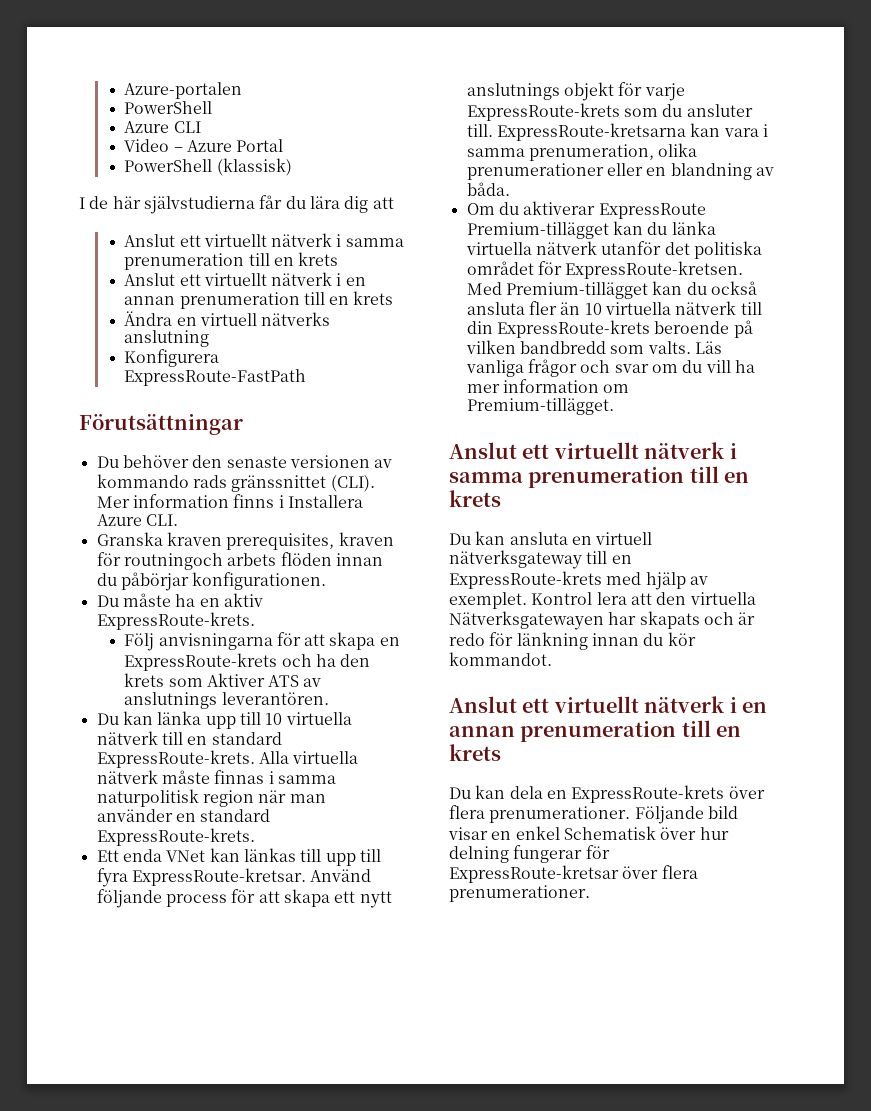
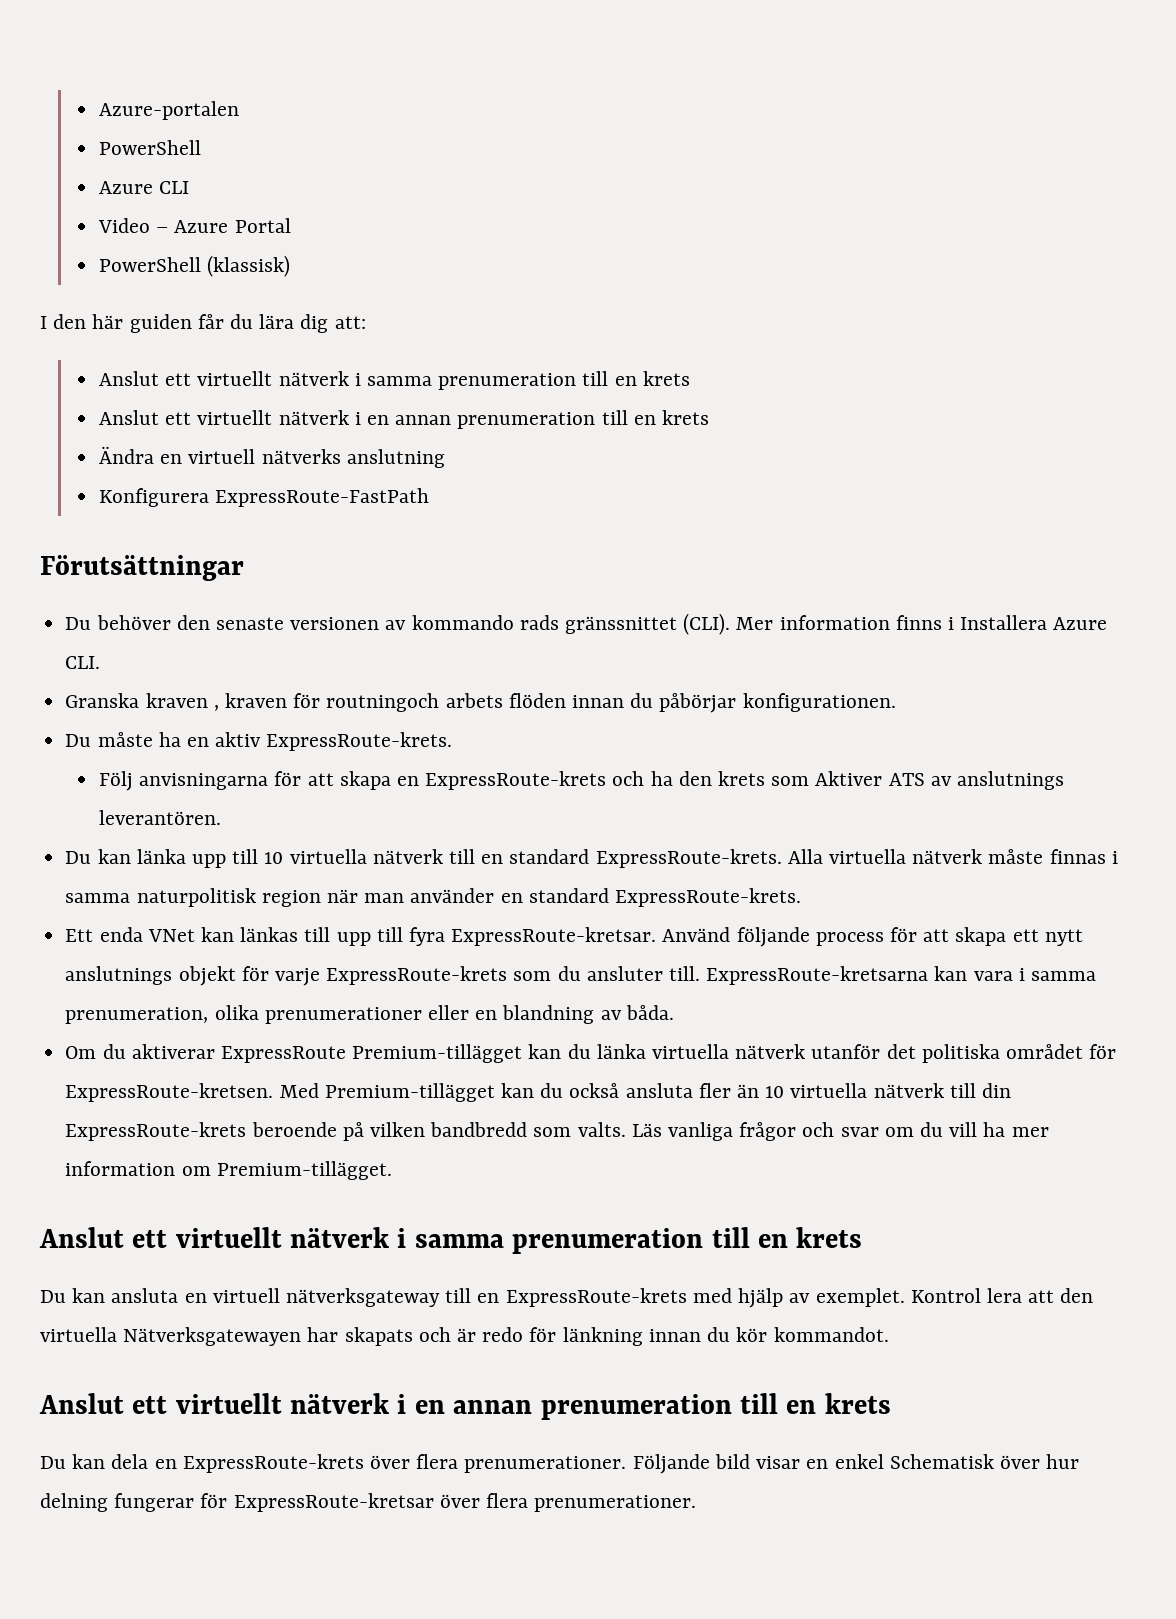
[89,196,255,214] de här självstudierna -> [53,314,192,333] den här guiden
[372,197,394,209] att -> [334,316,366,329] att:
[226,533,335,550] prerequisites, -> [213,705,219,711] ,

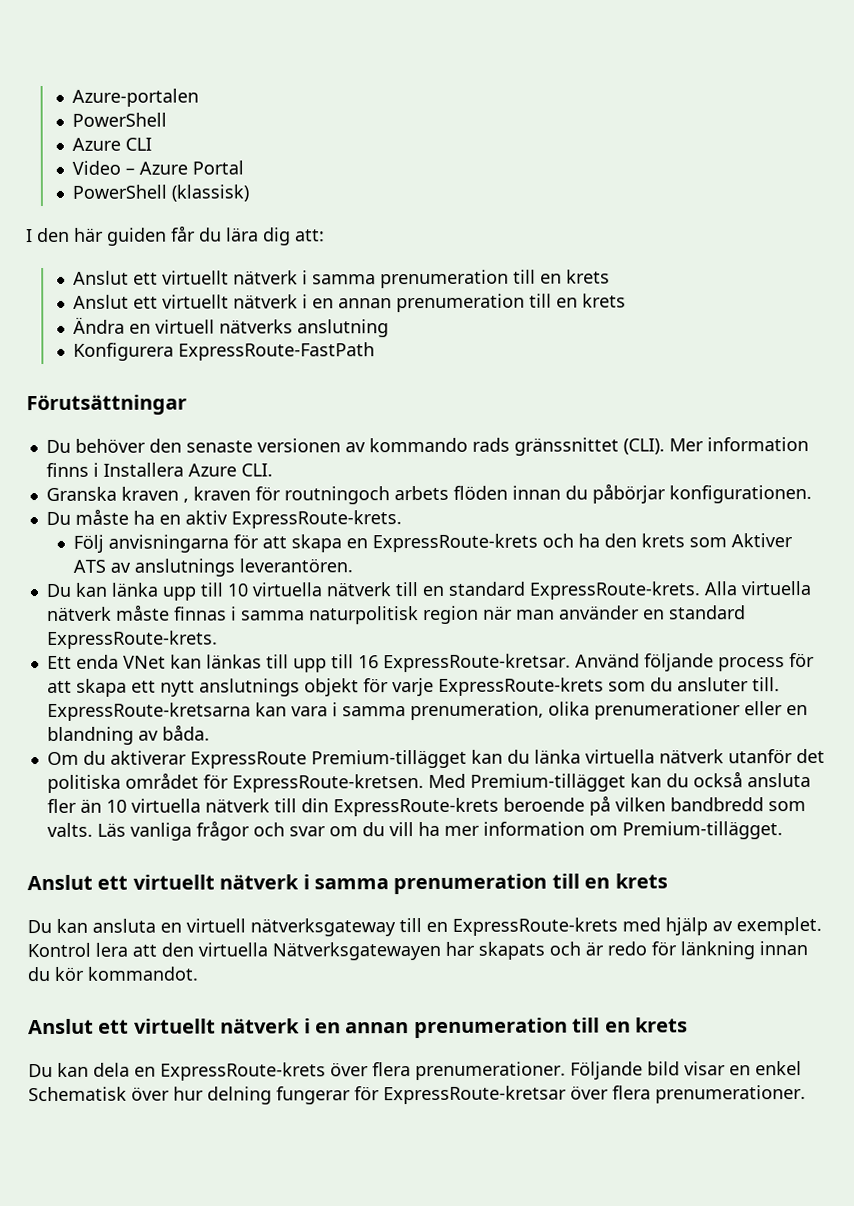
[408,927,445,946] fyra -> [357,655,379,669] 16

